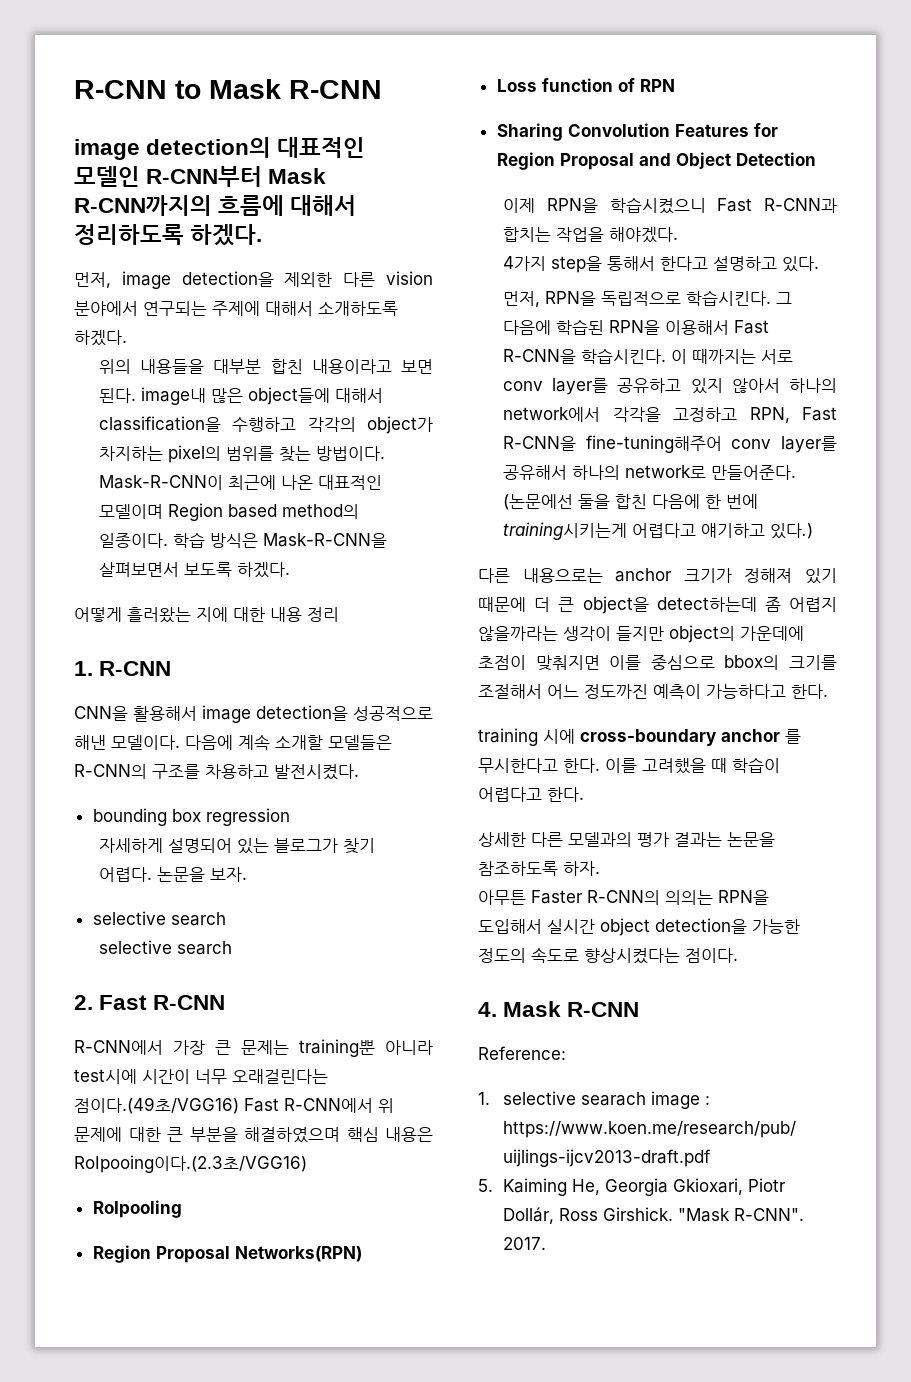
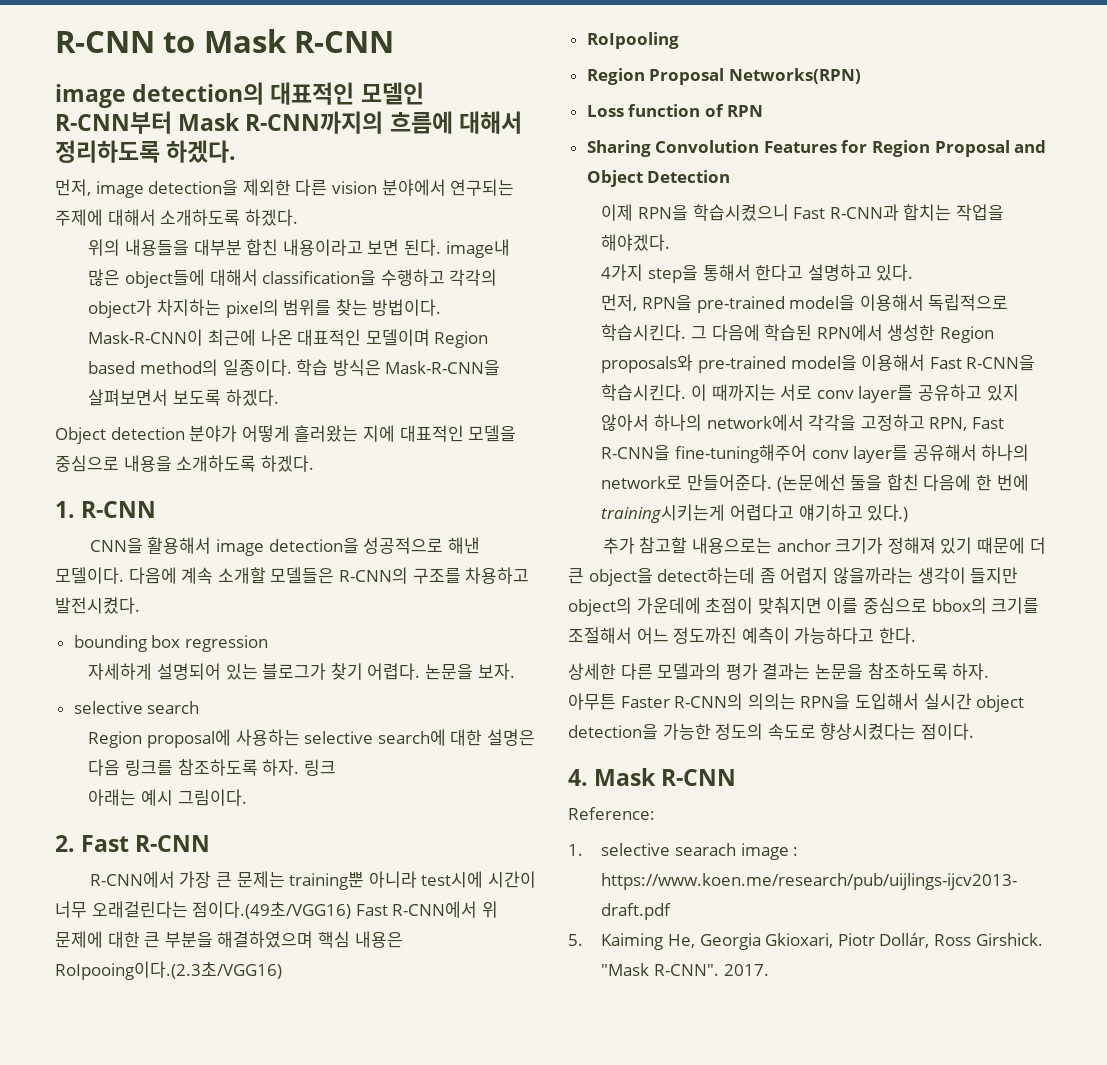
[74,607,339,623] 어떻게 흘러왔는 지에 대한 내용 정리 -> [55,425,517,444] [55,455,314,472] Object detection 분야가 어떻게 흘러왔는 지에 대표적인 모델을 중심으로 내용을 소개하도록 하겠다.
[99,940,233,955] selective search -> [88,729,535,748] [88,759,336,776] [88,789,247,806] Region proposal에 사용하는 selective search에 대한 설명은 다음 링크를 참조하도록 하자. 링크 // 아래는 예시 그림이다.
(597, 298) none -> [696,294,924,313] pre-trained model을 이용해서
[609,320,661,335] RPN을 -> [816,324,994,343] [601,354,857,373] RPN에서 생성한 Region proposals와 pre-trained model을
[478,568,510,583] 다른 -> [602,537,688,554] 추가 참고할
[478,728,801,746] [478,757,780,774] [478,787,584,802] // training 시에 cross-boundary anchor 를 무시한다고 한다. 이를 고려했을 때 학습이 어렵다고 한다. -> (916, 635) none

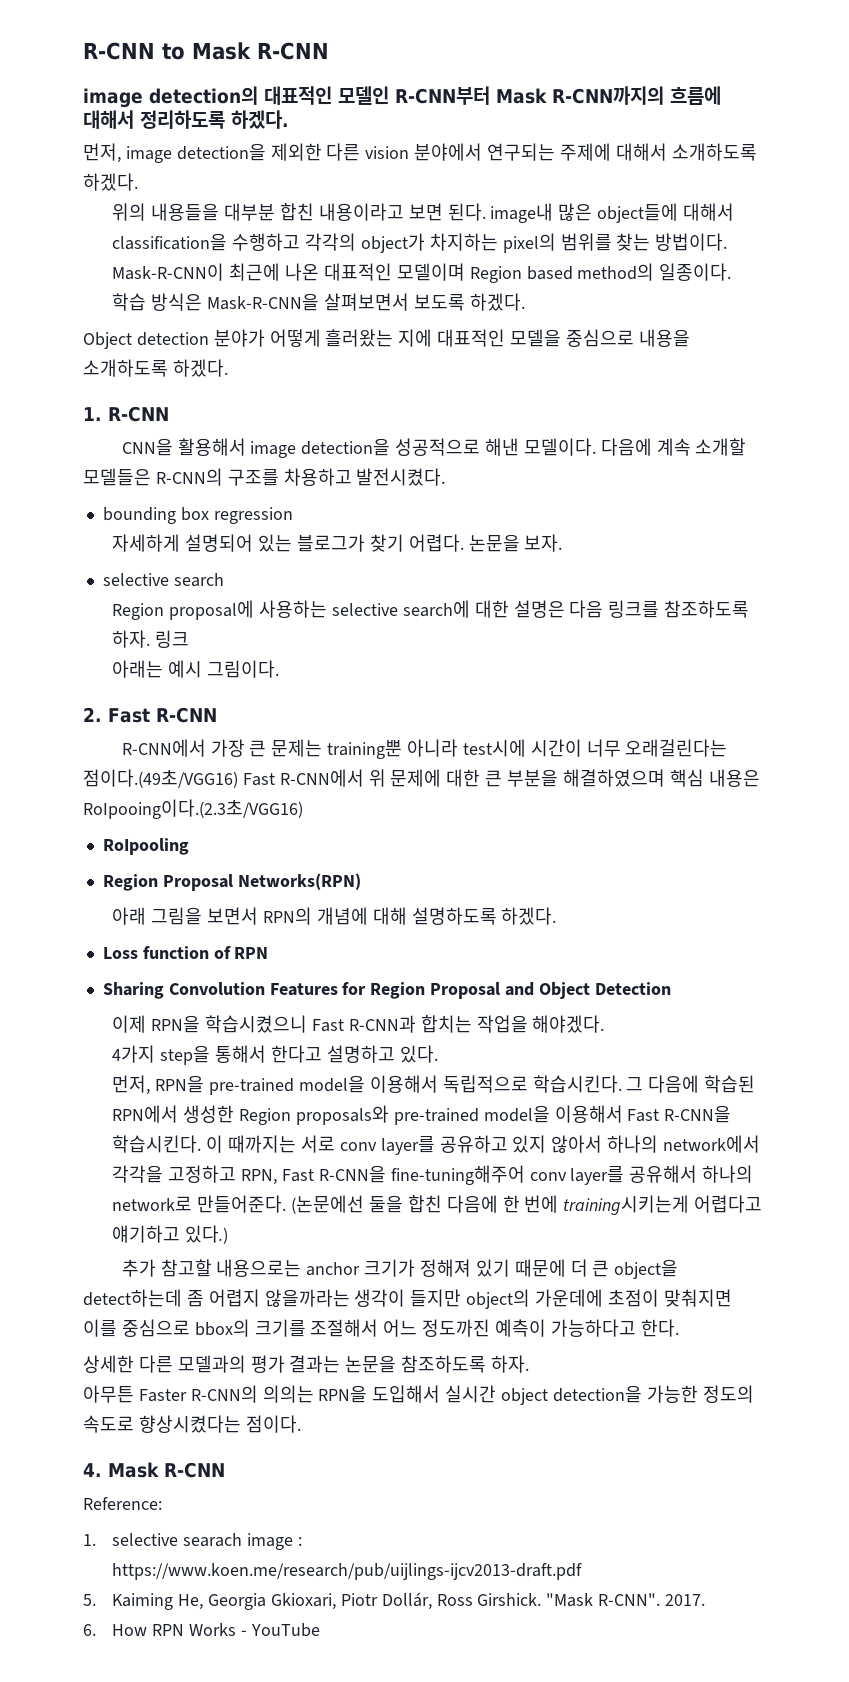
(861, 76) none -> [112,907,557,925] // 아래 그림을 보면서 RPN의 개념에 대해 설명하도록 하겠다.
(769, 970) none -> [83,1623,320,1637] // 6. How RPN Works - YouTube

